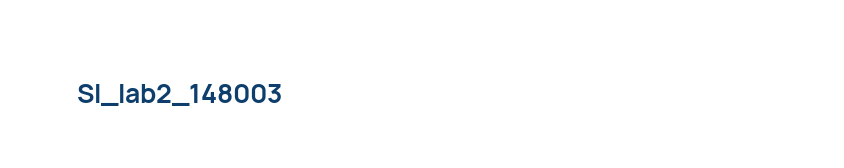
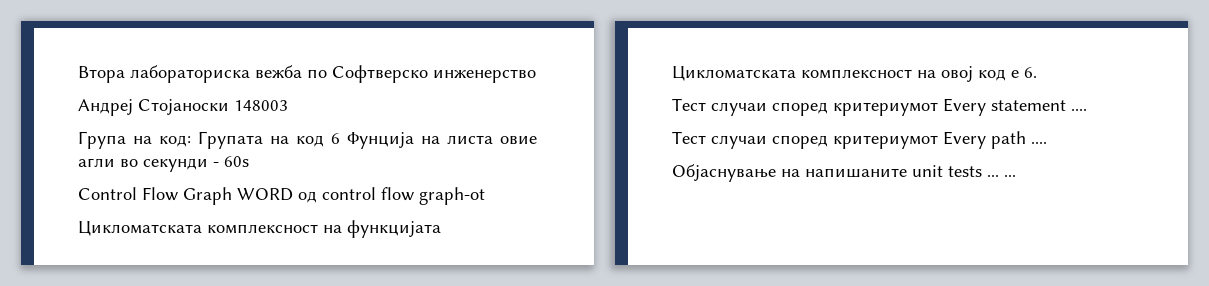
[77,84,282,106] SI_lab2_148003 -> [78,65,536,83] [78,99,288,116] [78,131,537,149] [78,156,249,172] [78,187,485,205] [78,220,441,238] [672,66,1037,82] [672,98,1087,116] [672,131,1047,149] [672,164,1016,182] Втора лабораториска вежба по Софтверско инженерство // Андреј Стојаноски 148003 // Група на код: Групата на код 6 Фунција на листа овие агли во секунди - 60s // Control Flow Graph WORD од control flow graph-ot // Цикломатската комплексност на функцијата Цикломатската комплексност на овој код е 6. // Тест случаи според критериумот Every statement .... // Тест случаи според критериумот Every path .... // Објаснување на напишаните unit tests ... ...

